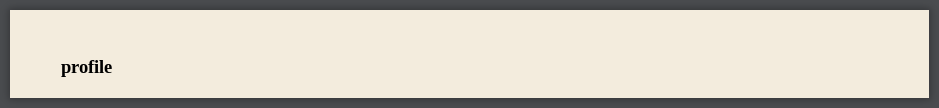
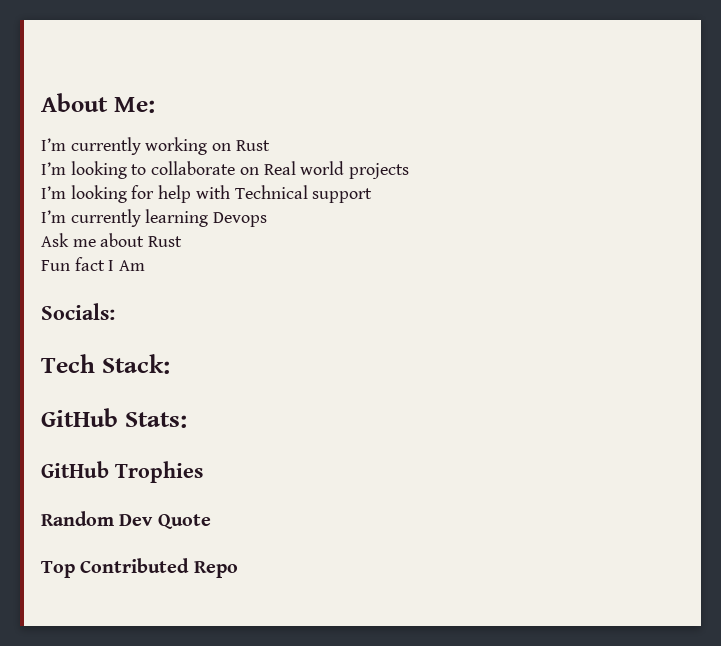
[61,60,112,77] profile -> [41,93,155,113] [41,137,270,155] [41,161,410,179] [41,185,373,203] [41,209,268,227] [41,233,183,247] [41,257,146,271] [41,303,115,320] [41,354,170,374] [41,408,187,428] [41,461,203,483] [41,511,211,529] [41,558,238,578] About Me: // I’m currently working on Rust // I’m looking to collaborate on Real world projects // I’m looking for help with Technical support // I’m currently learning Devops // Ask me about Rust // Fun fact I Am // Socials: // Tech Stack: // GitHub Stats: // GitHub Trophies // Random Dev Quote // Top Contributed Repo

